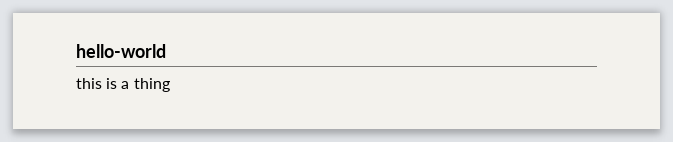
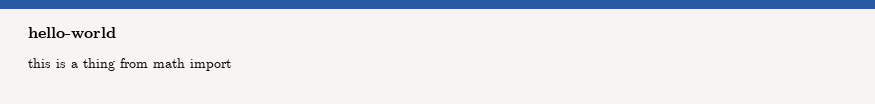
(170, 85) none -> [120,58,231,71] from math import

